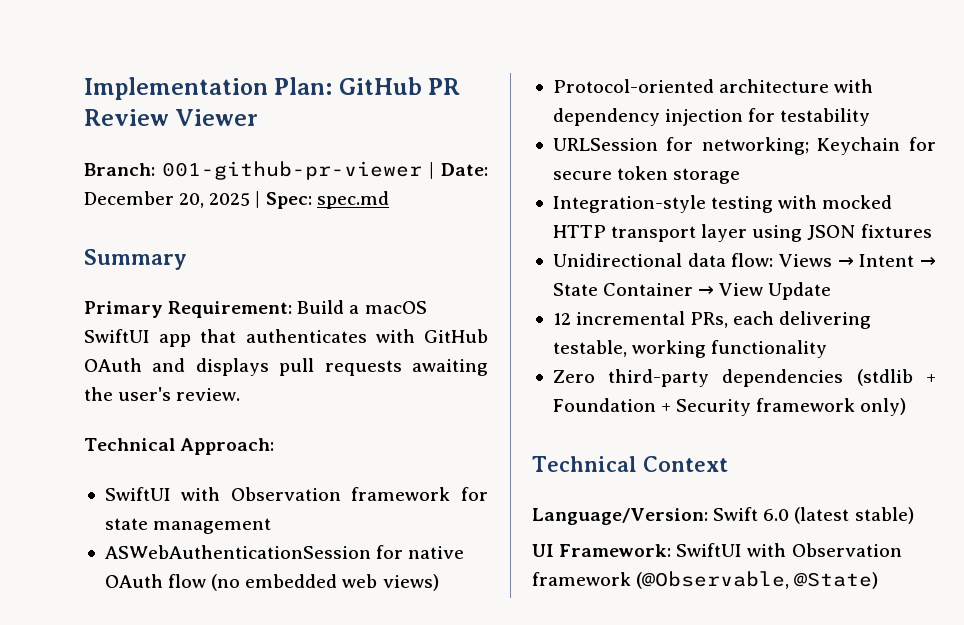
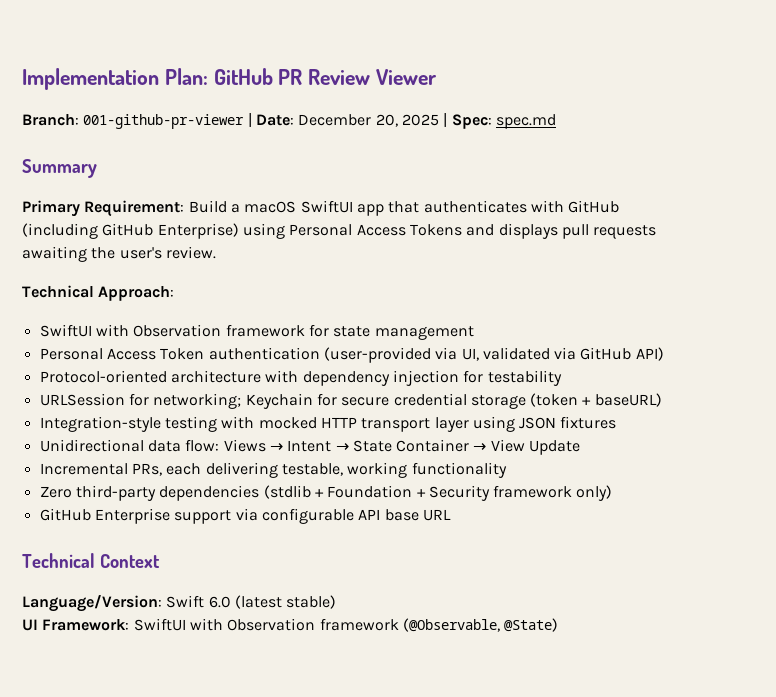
[84,358,142,372] OAuth -> [22,223,462,239] (including GitHub Enterprise) using Personal Access Tokens
[104,545,465,559] [104,574,439,591] ASWebAuthenticationSession for native OAuth flow (no embedded web views) -> [39,347,664,363] Personal Access Token authentication (user-provided via UI, validated via GitHub API)
[617,166,669,180] token -> [393,393,467,406] credential
(741, 176) none -> [530,393,662,407] (token + baseURL)
[552,311,686,325] 12 incremental -> [39,463,128,475] Incremental
(907, 407) none -> [39,508,451,524] // GitHub Enterprise support via configurable API base URL

